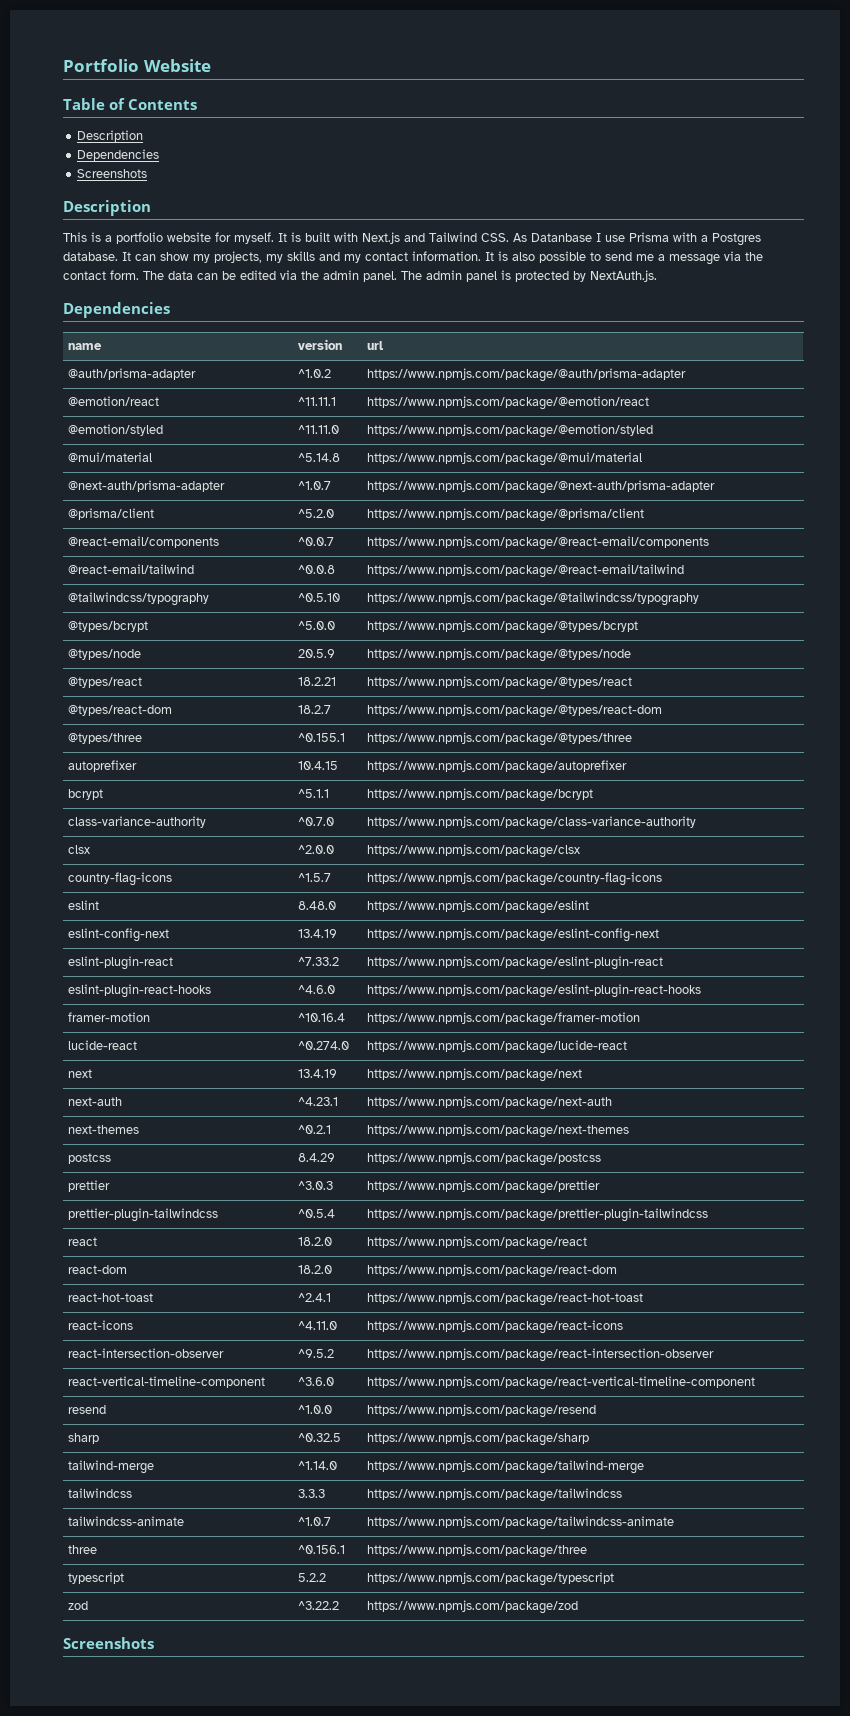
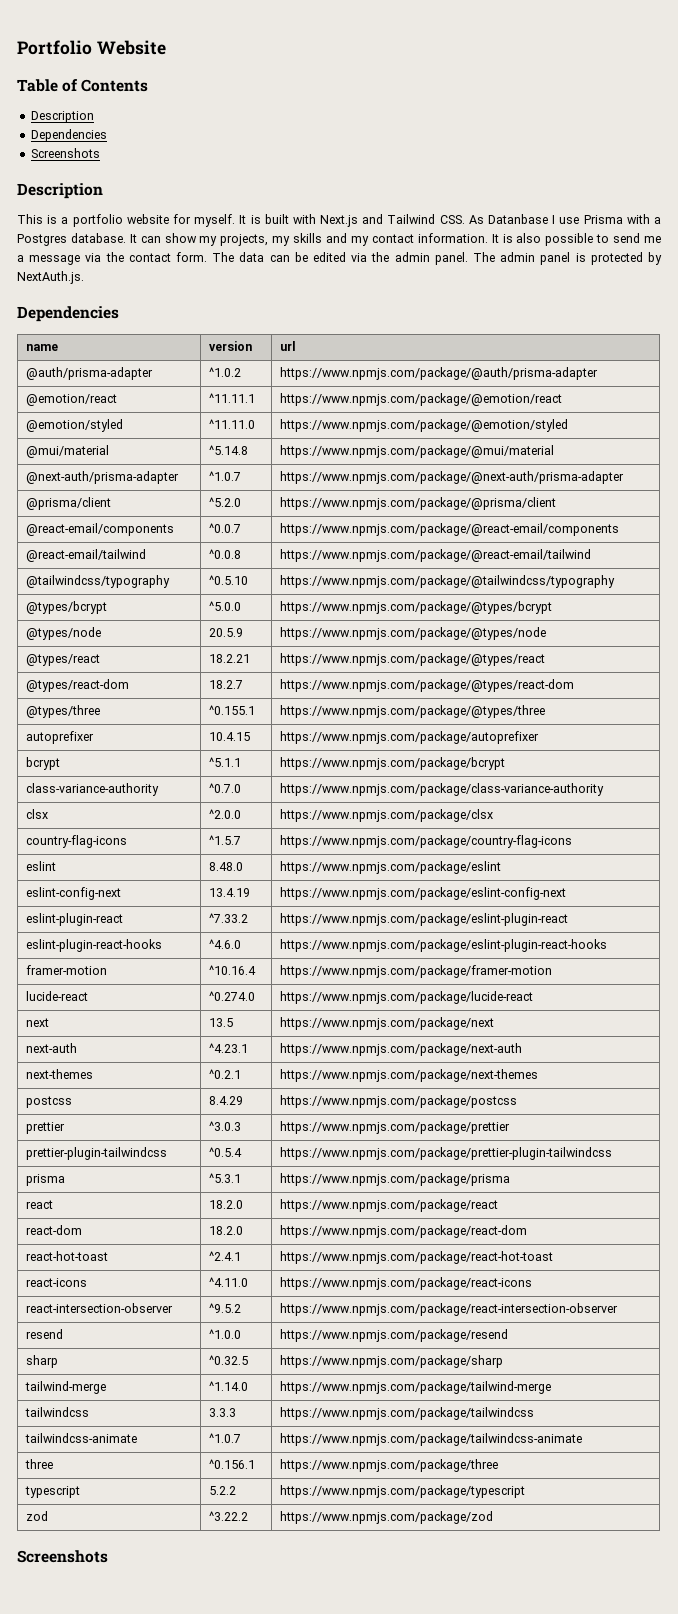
[298,1069,338,1078] 13.4.19 -> [209,1018,234,1027] 13.5
(709, 1215) none -> [26,1174,66,1186] [209,1173,242,1183] [280,1173,511,1186] // prisma | ^5.3.1 | https://www.npmjs.com/package/prisma
[68,1376,266,1388] [298,1377,335,1386] [367,1376,756,1390] // react-vertical-timeline-component | ^3.6.0 | https://www.npmjs.com/package/react-vertical-timeline-component -> (619, 1309) none

